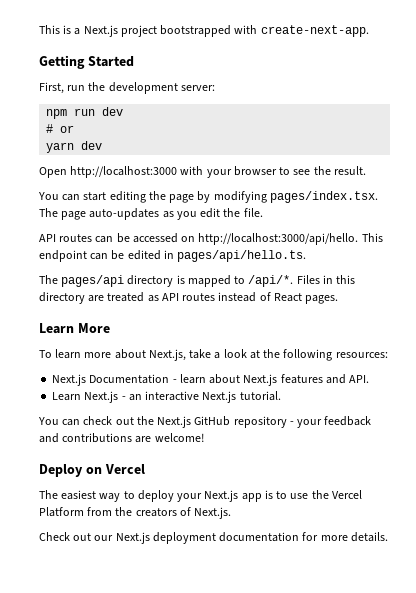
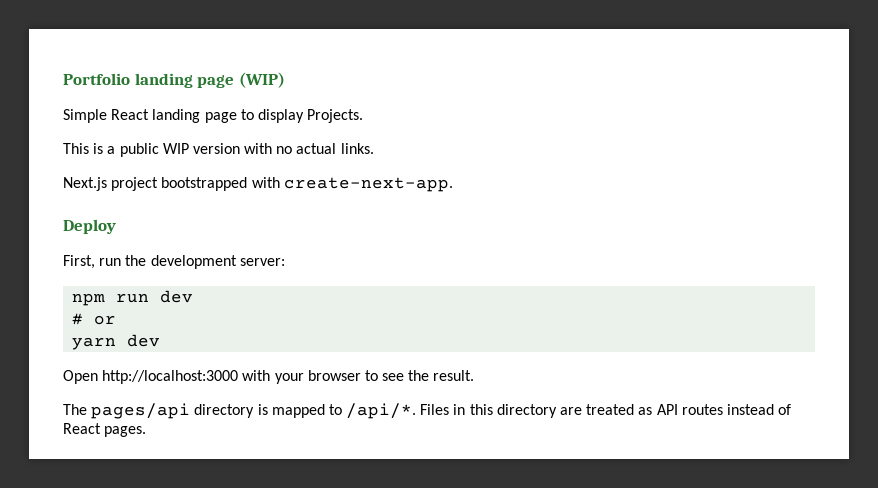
[39,25,81,35] This is a -> [63,72,285,88] [63,109,364,123] [63,143,374,157] Portfolio landing page (WIP) // Simple React landing page to display Projects. // This is a public WIP version with no actual links. //
[39,55,134,69] Getting Started -> [63,219,116,234] Deploy
[38,191,378,203] [39,208,263,220] [39,233,383,245] [39,250,307,262] // You can start editing the page by modifying pages/index.tsx. The page auto-updates as you edit the file. // API routes can be accessed on http://localhost:3000/api/hello. This endpoint can be edited in pages/api/hello.ts. -> (475, 375) none
[39,323,110,334] [39,349,388,361] [52,374,370,386] [52,391,281,403] [38,416,372,428] [39,433,204,443] [39,464,145,477] [39,490,362,502] [39,507,232,519] [39,532,388,544] // Learn More // To learn more about Next.js, take a look at the following resources: // Next.js Documentation - learn about Next.js features and API. // Learn Next.js - an interactive Next.js tutorial. // You can check out the Next.js GitHub repository - your feedback and contributions are welcome! // Deploy on Vercel // The easiest way to deploy your Next.js app is to use the Vercel Platform from the creators of Next.js. // Check out our Next.js deployment documentation for more details. -> (147, 431) none

